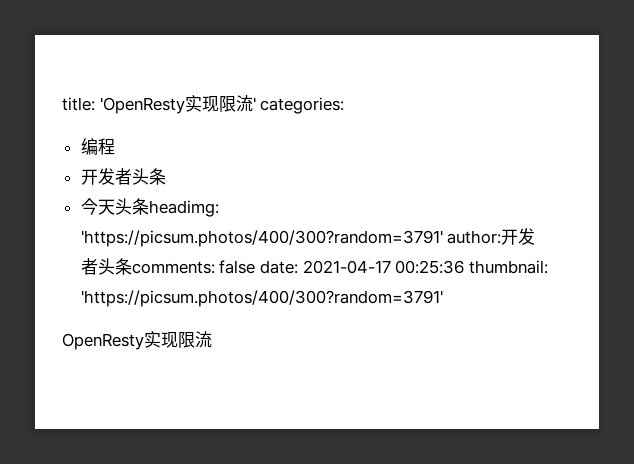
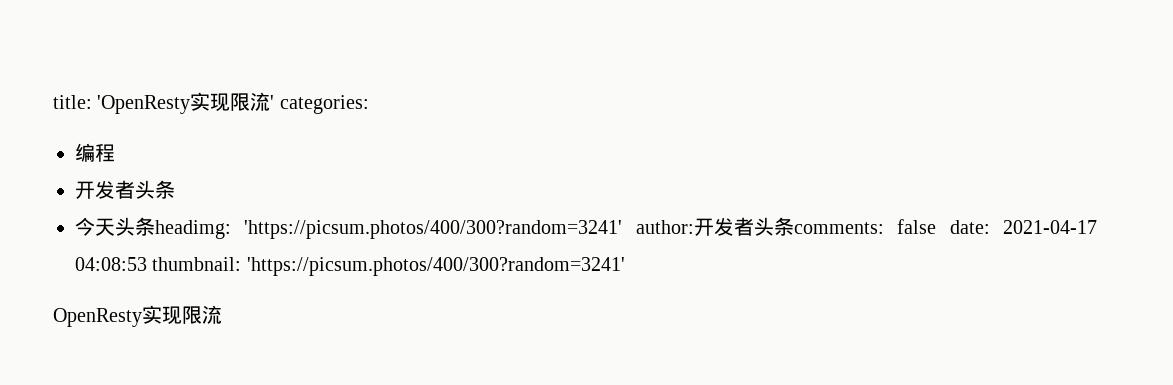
[80,230,443,247] 'https://picsum.photos/400/300?random=3791' -> [244,220,623,239] 'https://picsum.photos/400/300?random=3241'
[395,260,548,274] [80,290,443,307] 00:25:36 thumbnail: 'https://picsum.photos/400/300?random=3791' -> [75,257,625,276] 04:08:53 thumbnail: 'https://picsum.photos/400/300?random=3241'

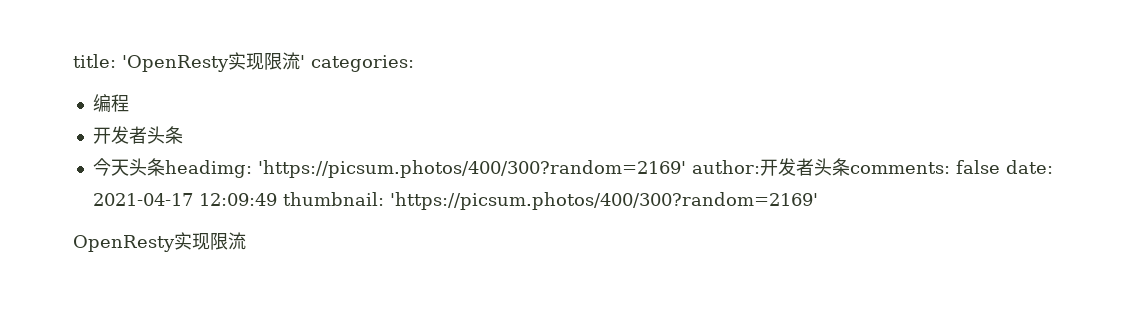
[244,220,623,239] 'https://picsum.photos/400/300?random=3241' -> [257,160,686,178] 'https://picsum.photos/400/300?random=2169'
[75,257,625,276] 04:08:53 thumbnail: 'https://picsum.photos/400/300?random=3241' -> [198,192,818,210] 12:09:49 thumbnail: 'https://picsum.photos/400/300?random=2169'

